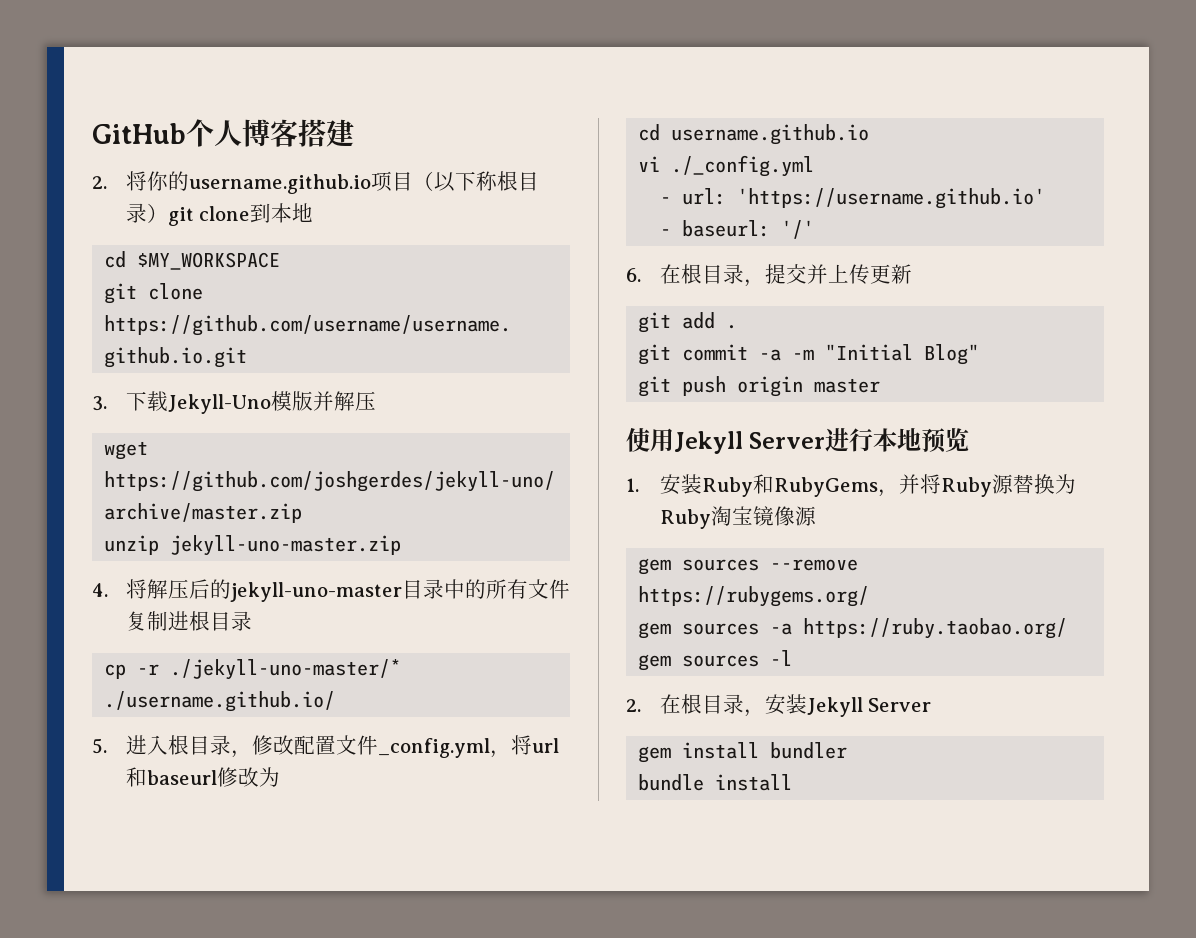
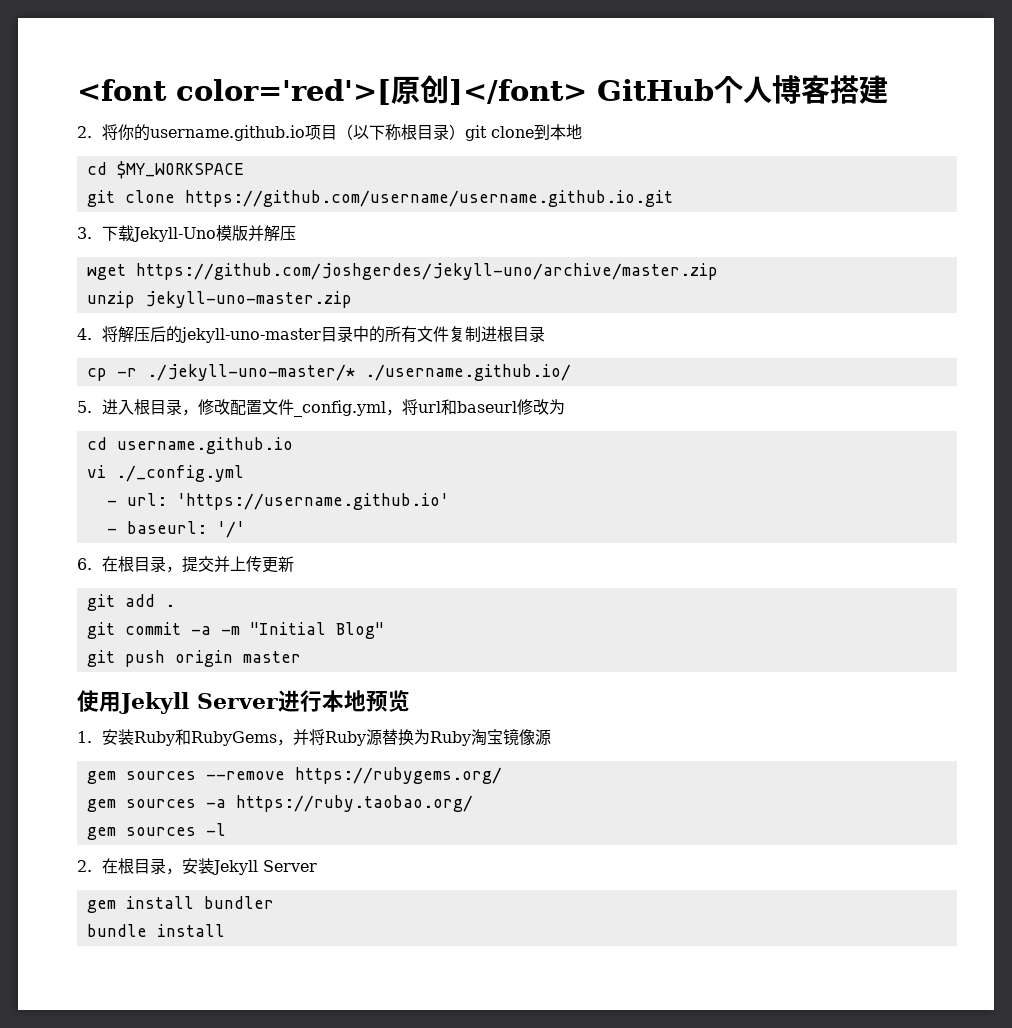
(92, 133) none -> [77,75,587,105] <font color='red'>[原创]</font>

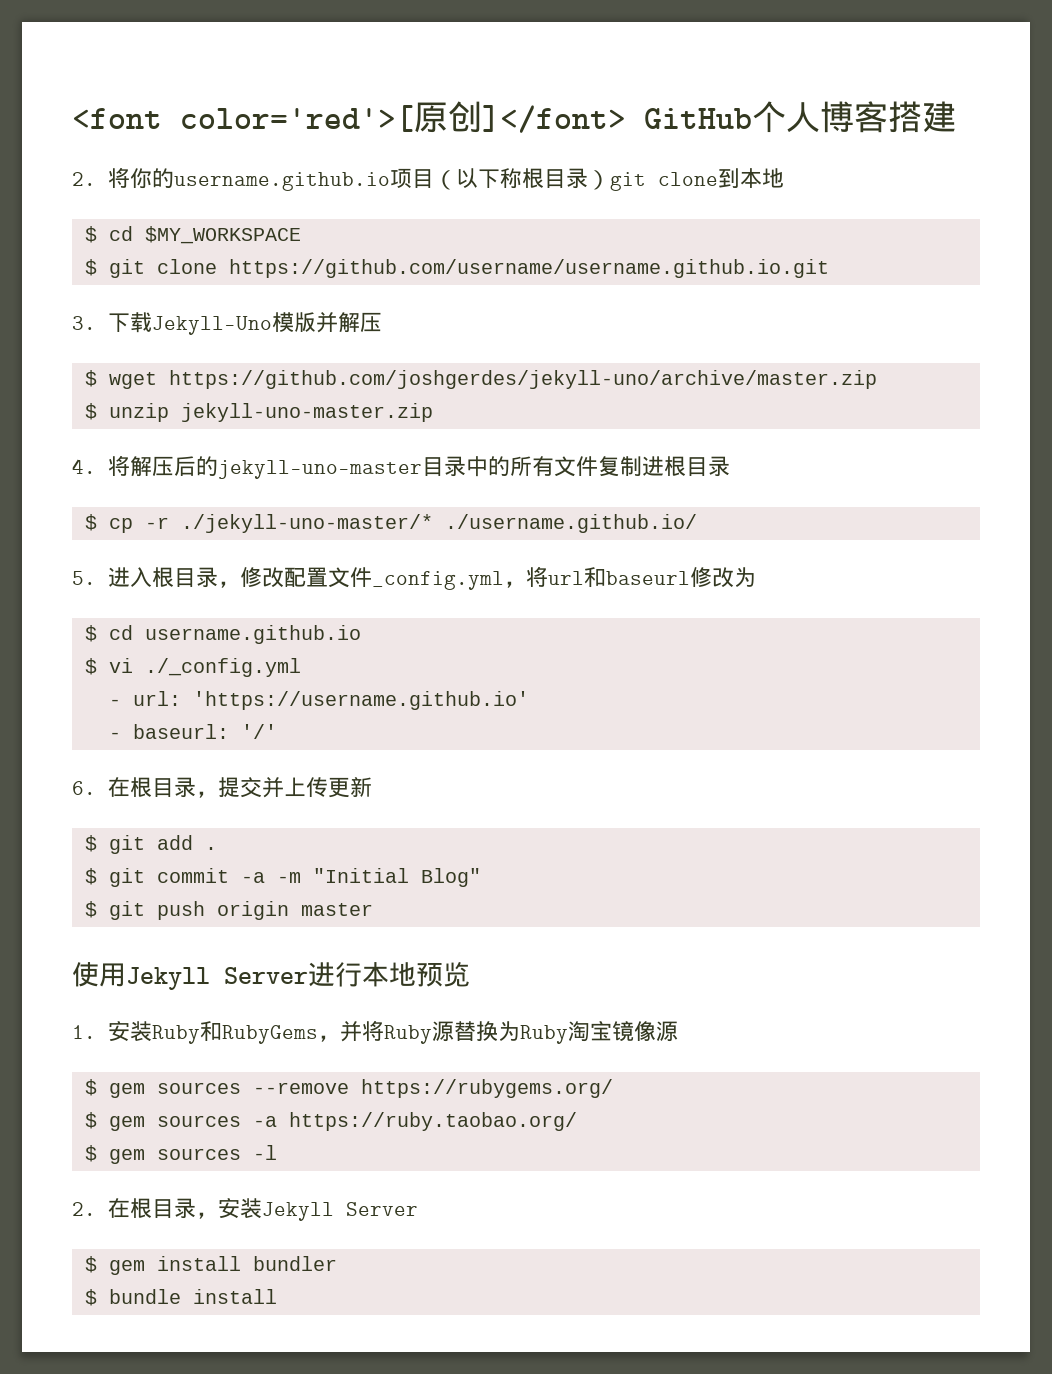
(583, 132) none -> [84,226,97,243] $
(244, 170) none -> [84,259,97,276] $
(297, 233) none -> [84,370,97,387] $
(718, 271) none -> [84,403,97,420] $
(546, 334) none -> [84,514,97,531] $
(566, 407) none -> [84,625,97,642] $
(293, 445) none -> [84,658,97,675] $
(295, 564) none -> [84,835,97,852] $
(175, 605) none -> [84,868,97,885] $
(384, 630) none -> [84,901,97,918] $
(552, 737) none -> [84,1079,97,1096] $
(502, 775) none -> [84,1112,97,1129] $
(473, 803) none -> [84,1145,97,1162] $
(318, 866) none -> [84,1256,97,1273] $
(274, 902) none -> [84,1289,97,1306] $

